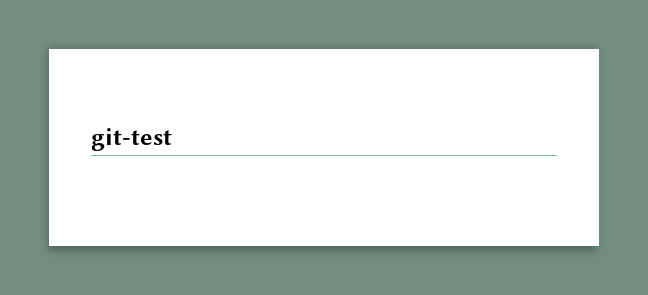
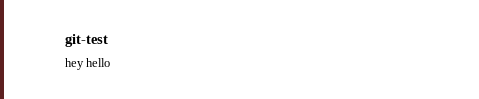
(172, 139) none -> [65,58,111,70] // hey hello

